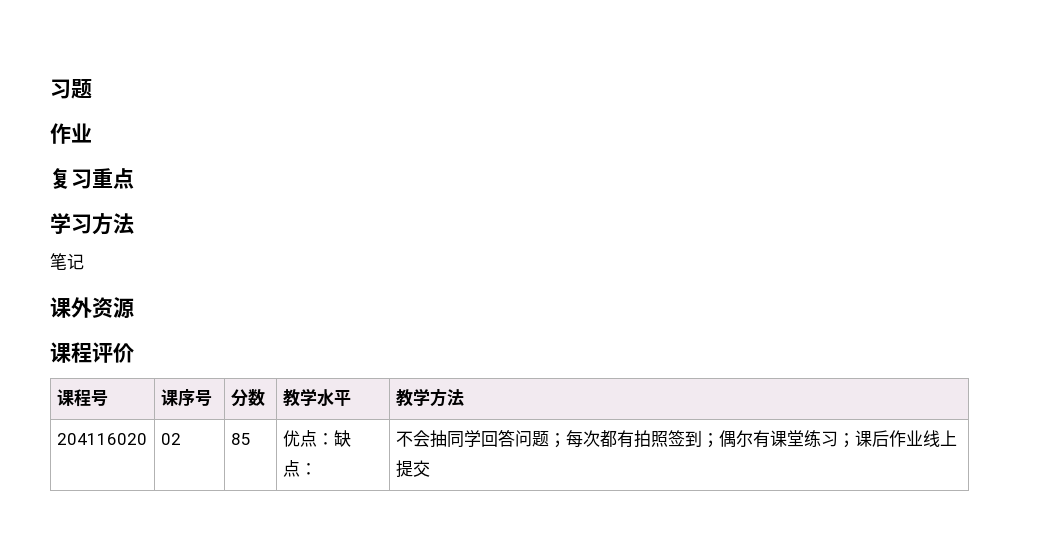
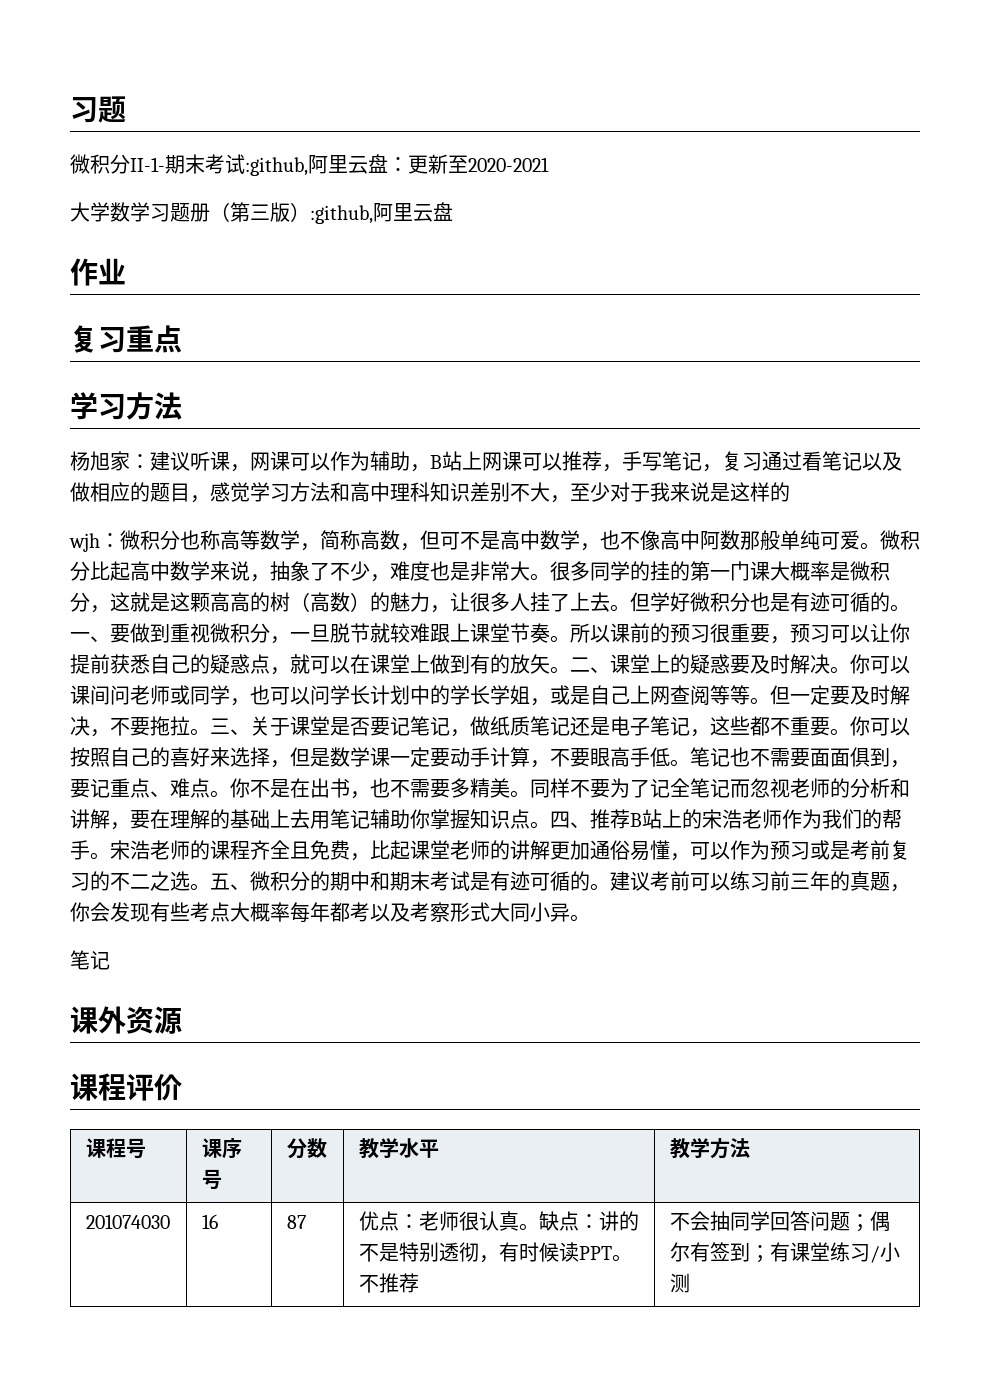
[50,79,92,99] 习题 -> [70,96,126,123] [70,154,549,176] [70,202,453,224] 习题 // 微积分II-1-期末考试:github,阿里云盘：更新至2020-2021 // 大学数学习题册（第三版）:github,阿里云盘
(134, 223) none -> [70,451,902,472] [70,482,790,503] [69,530,920,552] [70,561,890,582] [70,592,910,613] [70,623,910,644] [70,654,910,675] [70,685,910,706] [70,716,910,737] [70,747,910,768] [70,778,910,799] [70,809,902,830] [70,840,910,861] [70,871,910,892] [70,902,590,923] // 杨旭家：建议听课，网课可以作为辅助，B站上网课可以推荐，手写笔记，复习通过看笔记以及做相应的题目，感觉学习方法和高中理科知识差别不大，至少对于我来说是这样的 // wjh：微积分也称高等数学，简称高数，但可不是高中数学，也不像高中阿数那般单纯可爱。微积分比起高中数学来说，抽象了不少，难度也是非常大。很多同学的挂的第一门课大概率是微积分，这就是这颗高高的树（高数）的魅力，让很多人挂了上去。但学好微积分也是有迹可循的。一、要做到重视微积分，一旦脱节就较难跟上课堂节奏。所以课前的预习很重要，预习可以让你提前获悉自己的疑惑点，就可以在课堂上做到有的放矢。二、课堂上的疑惑要及时解决。你可以课间问老师或同学，也可以问学长计划中的学长学姐，或是自己上网查阅等等。但一定要及时解决，不要拖拉。三、关于课堂是否要记笔记，做纸质笔记还是电子笔记，这些都不重要。你可以按照自己的喜好来选择，但是数学课一定要动手计算，不要眼高手低。笔记也不需要面面俱到，要记重点、难点。你不是在出书，也不需要多精美。同样不要为了记全笔记而忽视老师的分析和讲解，要在理解的基础上去用笔记辅助你掌握知识点。四、推荐B站上的宋浩老师作为我们的帮手。宋浩老师的课程齐全且免费，比起课堂老师的讲解更加通俗易懂，可以作为预习或是考前复习的不二之选。五、微积分的期中和期末考试是有迹可循的。建议考前可以练习前三年的真题，你会发现有些考点大概率每年都考以及考察形式大同小异。
[56,433,147,445] [160,433,181,445] [230,433,251,445] 204116020 | 02 | 85 -> [85,1214,170,1229] [201,1214,218,1229] [286,1215,306,1229] 201074030 | 16 | 87
(334, 439) none -> [418,1211,539,1231] 老师很认真。
(317, 469) none -> [598,1211,639,1231] [358,1242,632,1263] [358,1273,419,1293] 讲的不是特别透彻，有时候读PPT。不推荐
[565,430,957,448] [395,460,430,478] 每次都有拍照签到；偶尔有课堂练习；课后作业线上提交 -> [869,1211,890,1232] [669,1242,900,1263] [669,1273,690,1293] 偶尔有签到；有课堂练习/小测

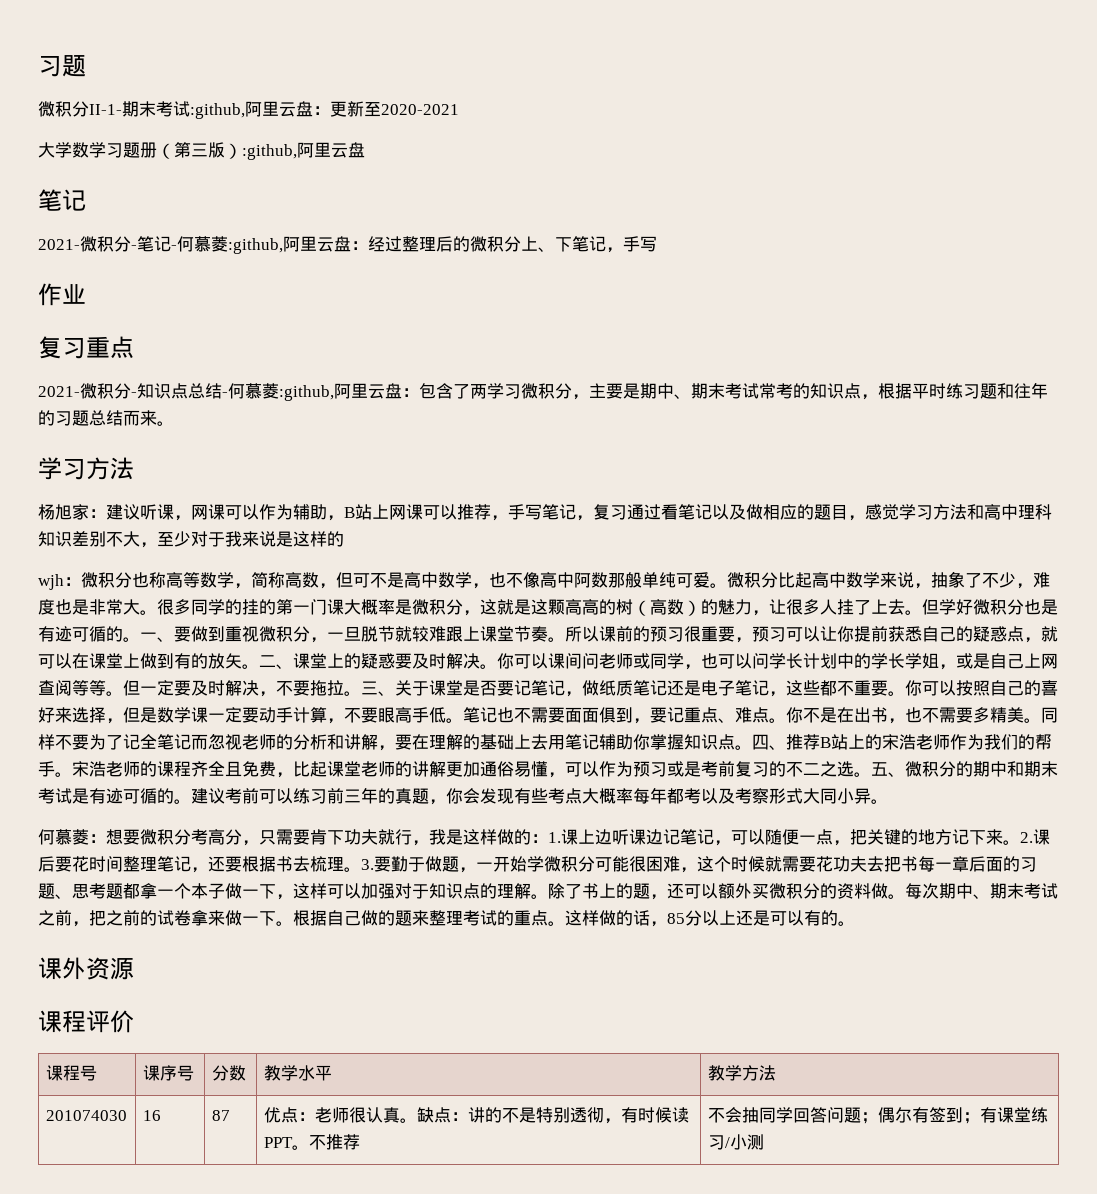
[70,258,126,286] [70,325,182,353] 作业 // 复习重点 -> [38,189,86,211] [38,236,657,254] [38,283,86,306] [38,336,134,359] [38,382,1048,401] [38,410,174,426] 笔记 // 2021-微积分-笔记-何慕菱:github,阿里云盘：经过整理后的微积分上、下笔记，手写 // 作业 // 复习重点 // 2021-微积分-知识点总结-何慕菱:github,阿里云盘：包含了两学习微积分，主要是期中、期末考试常考的知识点，根据平时练习题和往年的习题总结而来。
[70,950,110,970] 笔记 -> [38,829,1050,846] [38,856,1037,873] [38,883,1058,900] [38,910,855,927] 何慕菱：想要微积分考高分，只需要肯下功夫就行，我是这样做的：1.课上边听课边记笔记，可以随便一点，把关键的地方记下来。2.课后要花时间整理笔记，还要根据书去梳理。3.要勤于做题，一开始学微积分可能很困难，这个时候就需要花功夫去把书每一章后面的习题、思考题都拿一个本子做一下，这样可以加强对于知识点的理解。除了书上的题，还可以额外买微积分的资料做。每次期中、期末考试之前，把之前的试卷拿来做一下。根据自己做的题来整理考试的重点。这样做的话，85分以上还是可以有的。

